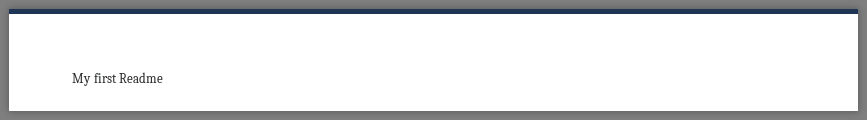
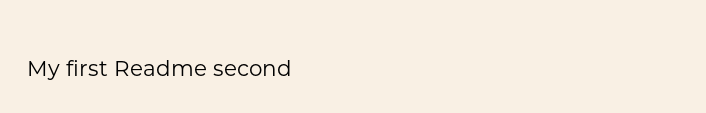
(164, 77) none -> [213,60,292,76] second

